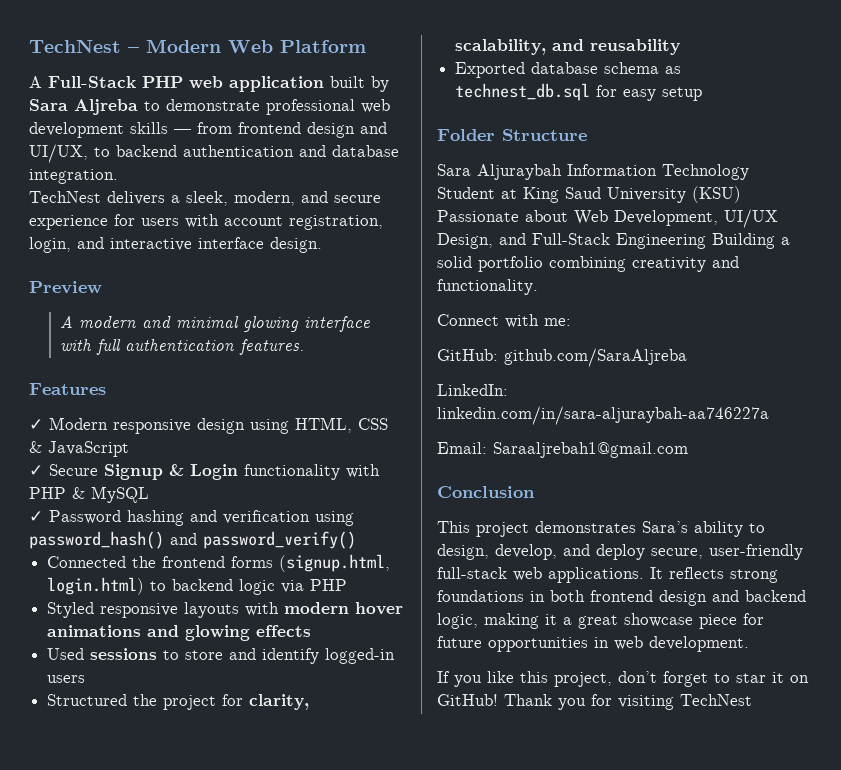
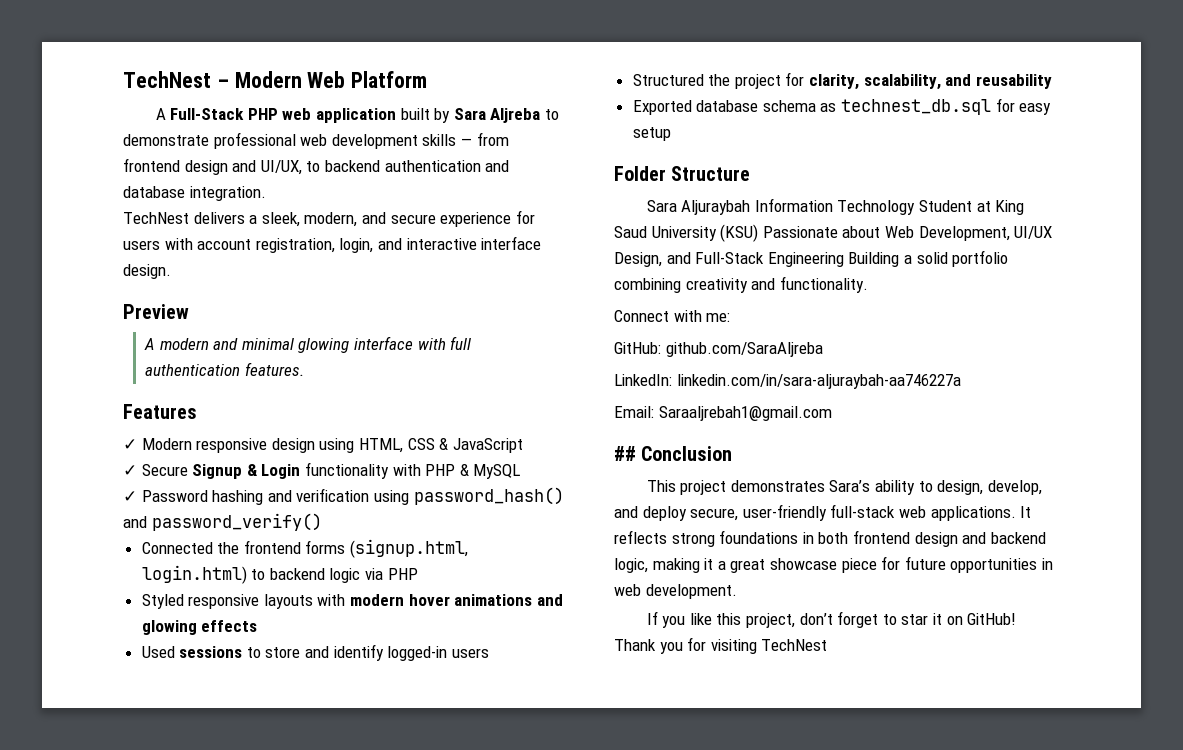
(688, 450) none -> [614,446,636,461] ##

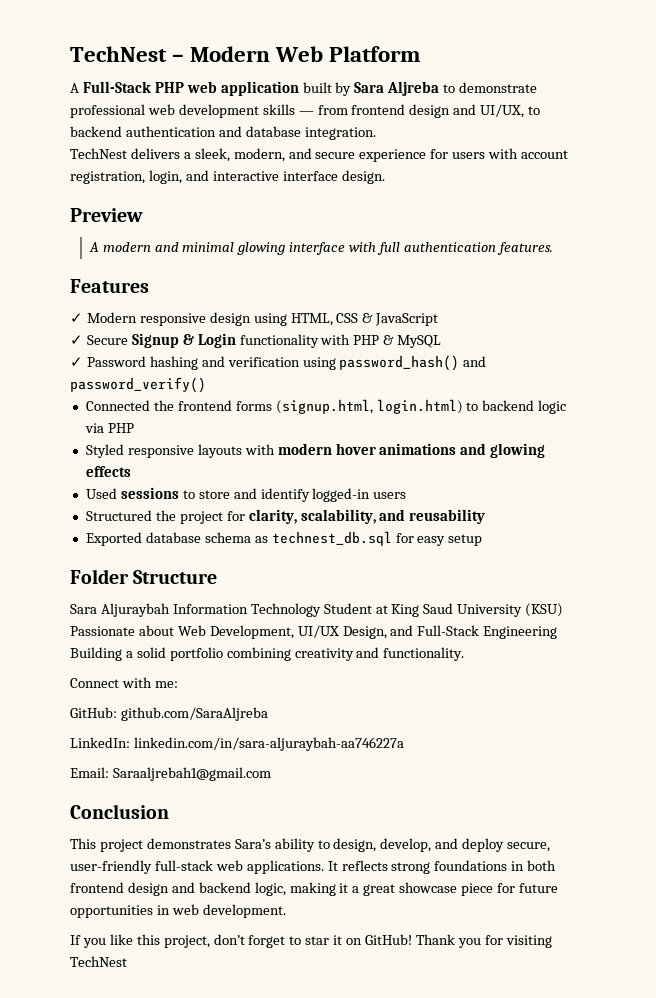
[614,446,636,461] ## -> (271, 774) none

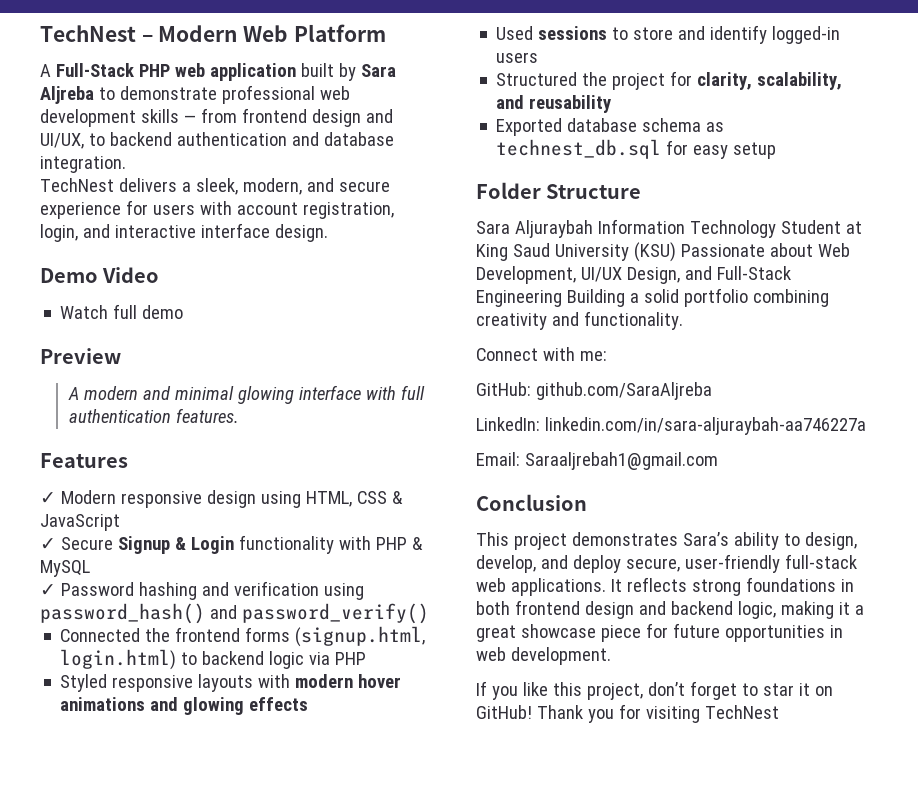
(385, 177) none -> [40,267,160,283] [60,304,184,319] // Demo Video // Watch full demo

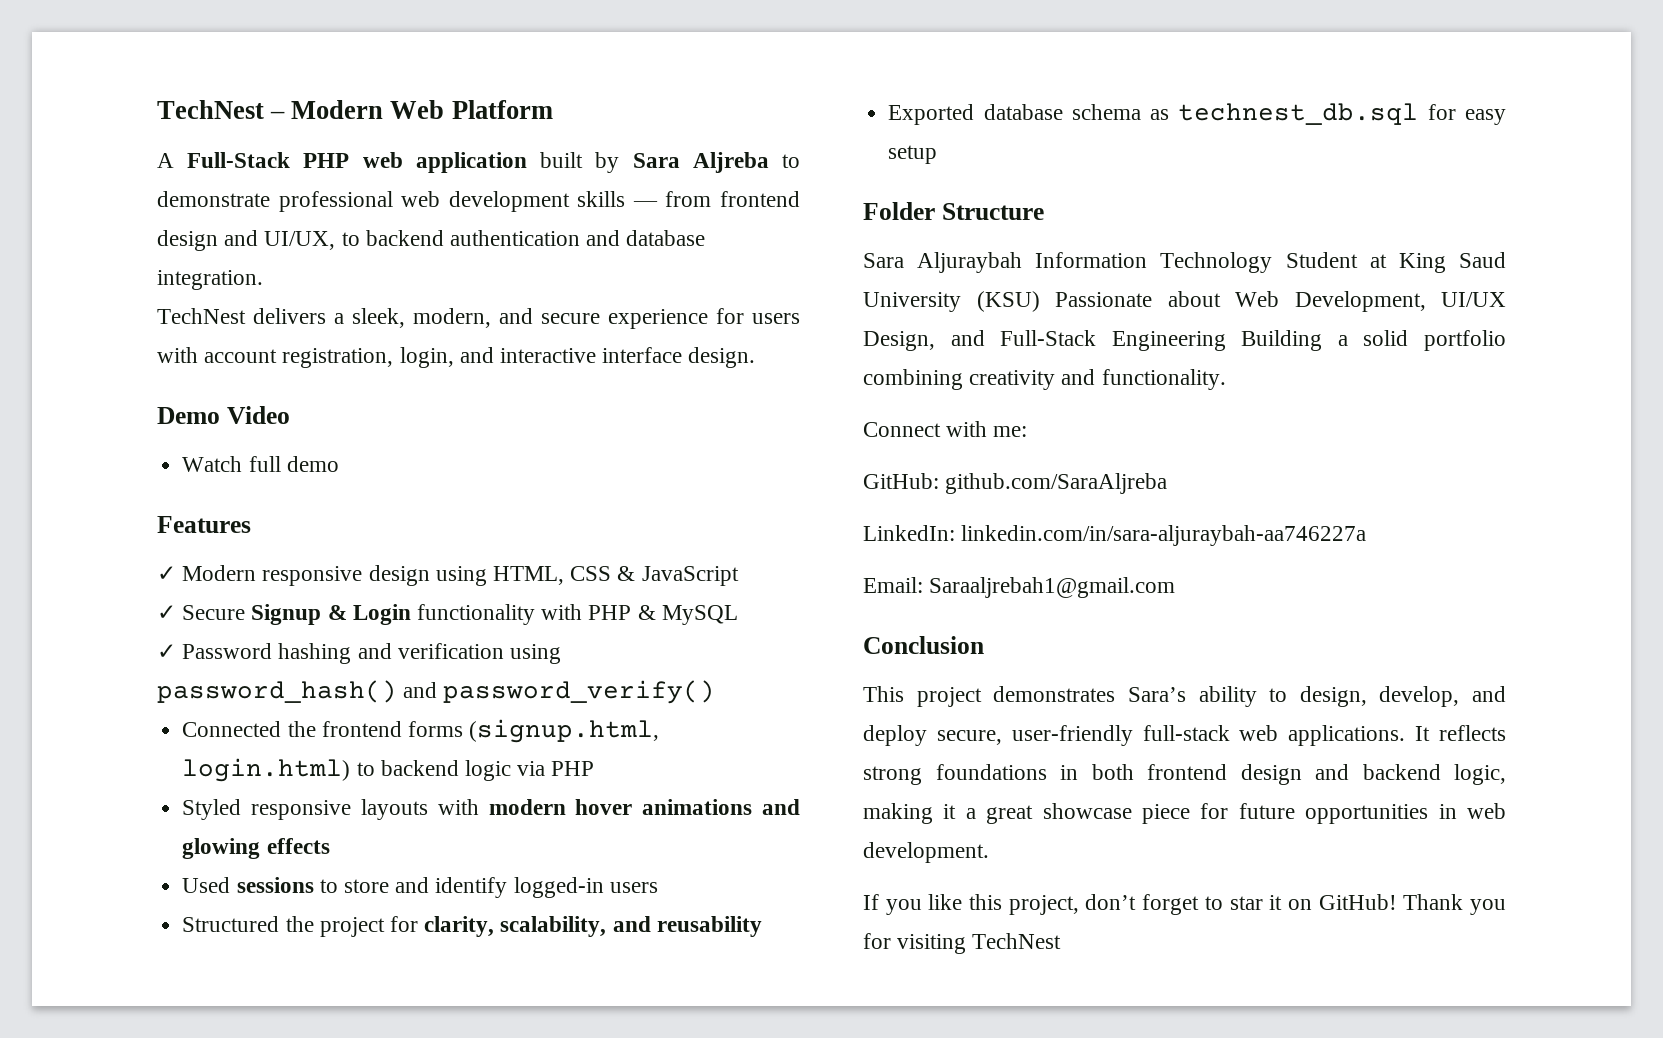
[40,348,121,364] [67,385,425,404] [68,408,239,423] // Preview // A modern and minimal glowing interface with full authentication features. -> (339, 464) none

